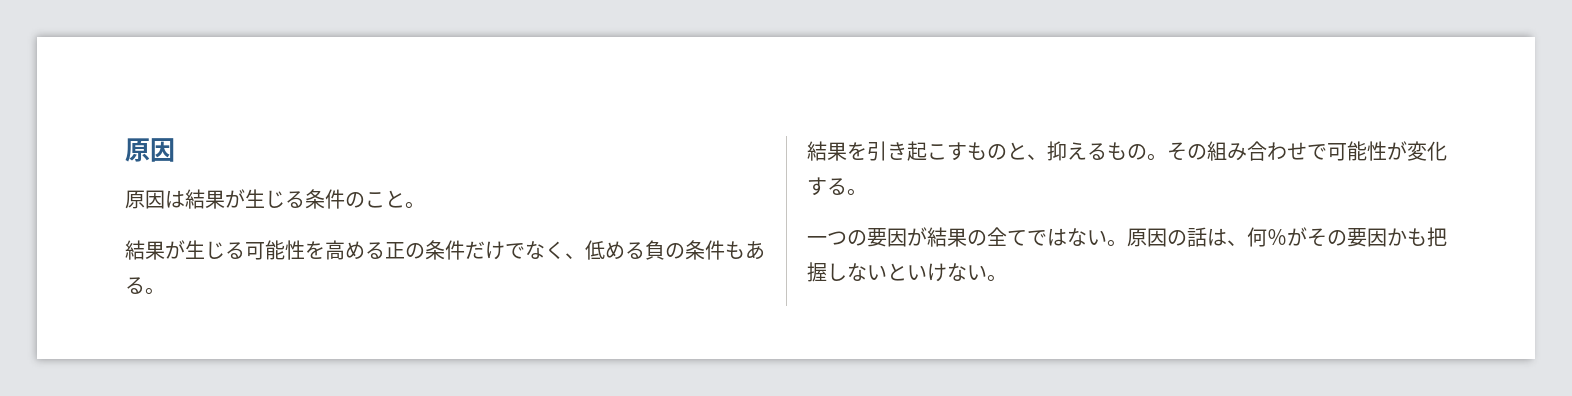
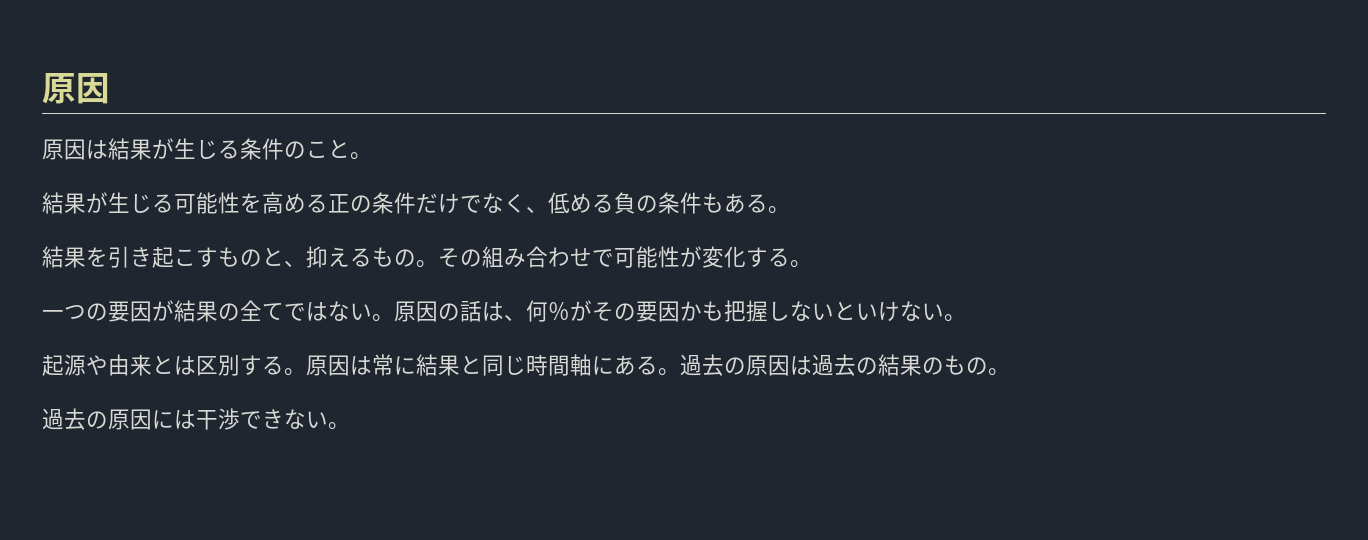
(1007, 278) none -> [42,354,1010,376] [42,408,350,430] // 起源や由来とは区別する。原因は常に結果と同じ時間軸にある。過去の原因は過去の結果のもの。 // 過去の原因には干渉できない。

